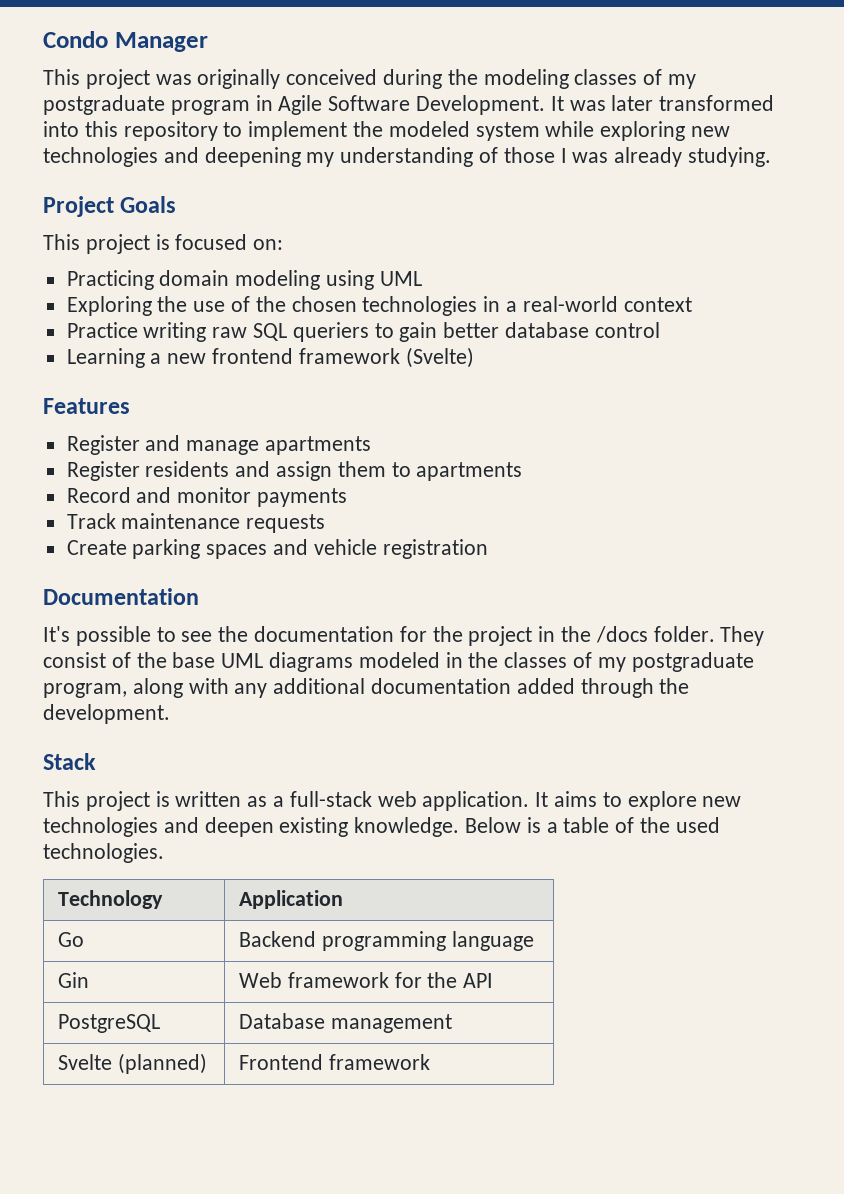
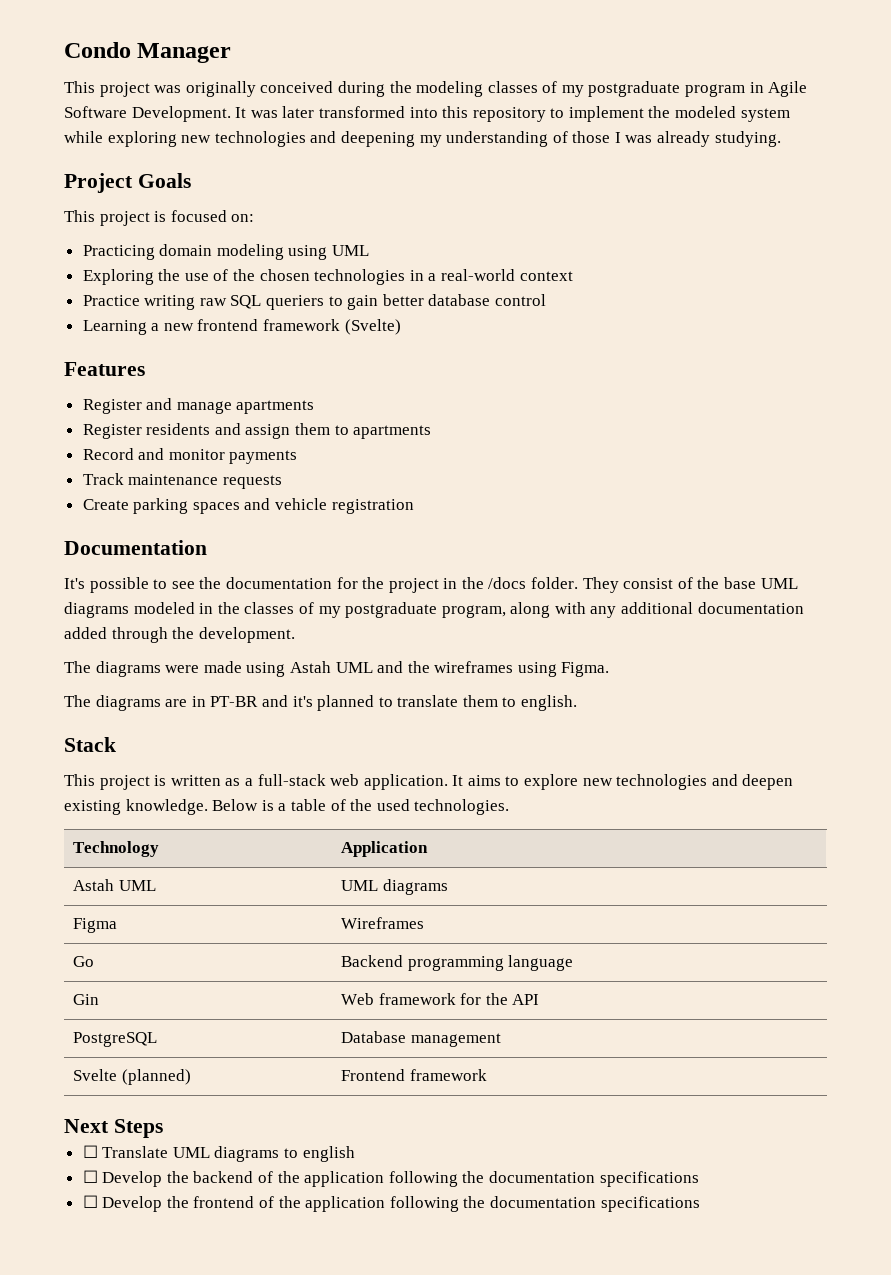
(170, 714) none -> [64,661,610,677] [64,695,578,711] // The diagrams were made using Astah UML and the wireframes using Figma. // The diagrams are in PT-BR and it's planned to translate them to english.
(343, 899) none -> [72,879,156,891] [340,879,448,895] [72,918,117,933] [340,917,424,929] // Astah UML | UML diagrams // Figma | Wireframes
(430, 1062) none -> [64,1119,163,1138] [82,1145,355,1162] [82,1170,699,1187] [82,1195,700,1212] // Next Steps // ☐ Translate UML diagrams to english // ☐ Develop the backend of the application following the documentation specifications // ☐ Develop the frontend of the application following the documentation specifications

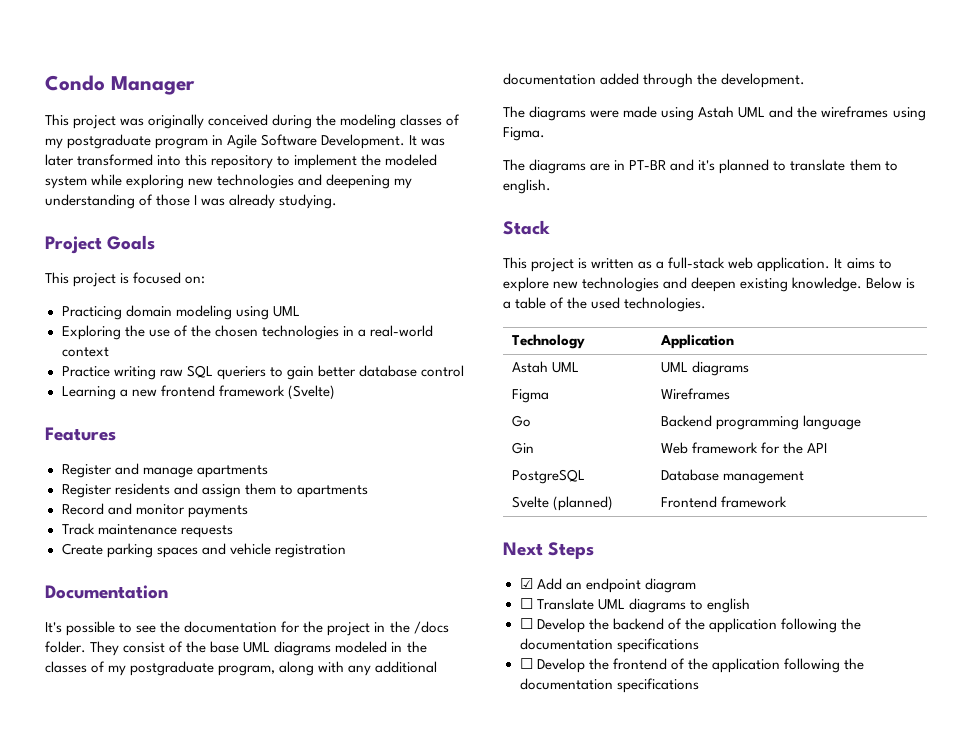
(163, 1128) none -> [519,578,696,593] // ☑ Add an endpoint diagram

